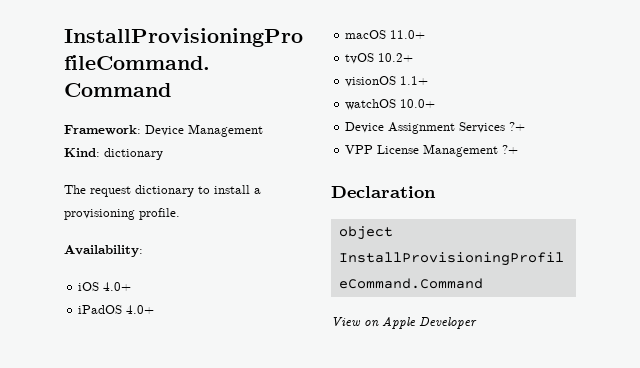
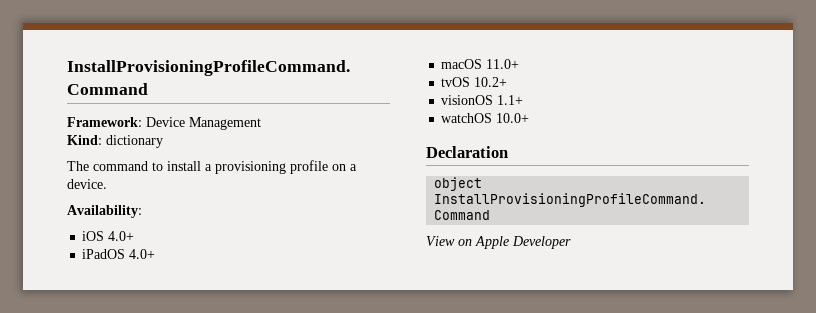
[90,185,194,197] request dictionary -> [93,161,148,171] command
[139,208,180,220] profile. -> [290,160,357,174] [67,179,107,189] profile on a device.
[345,122,526,134] [345,144,519,157] // Device Assignment Services ?+ // VPP License Management ?+ -> (530, 118) none

